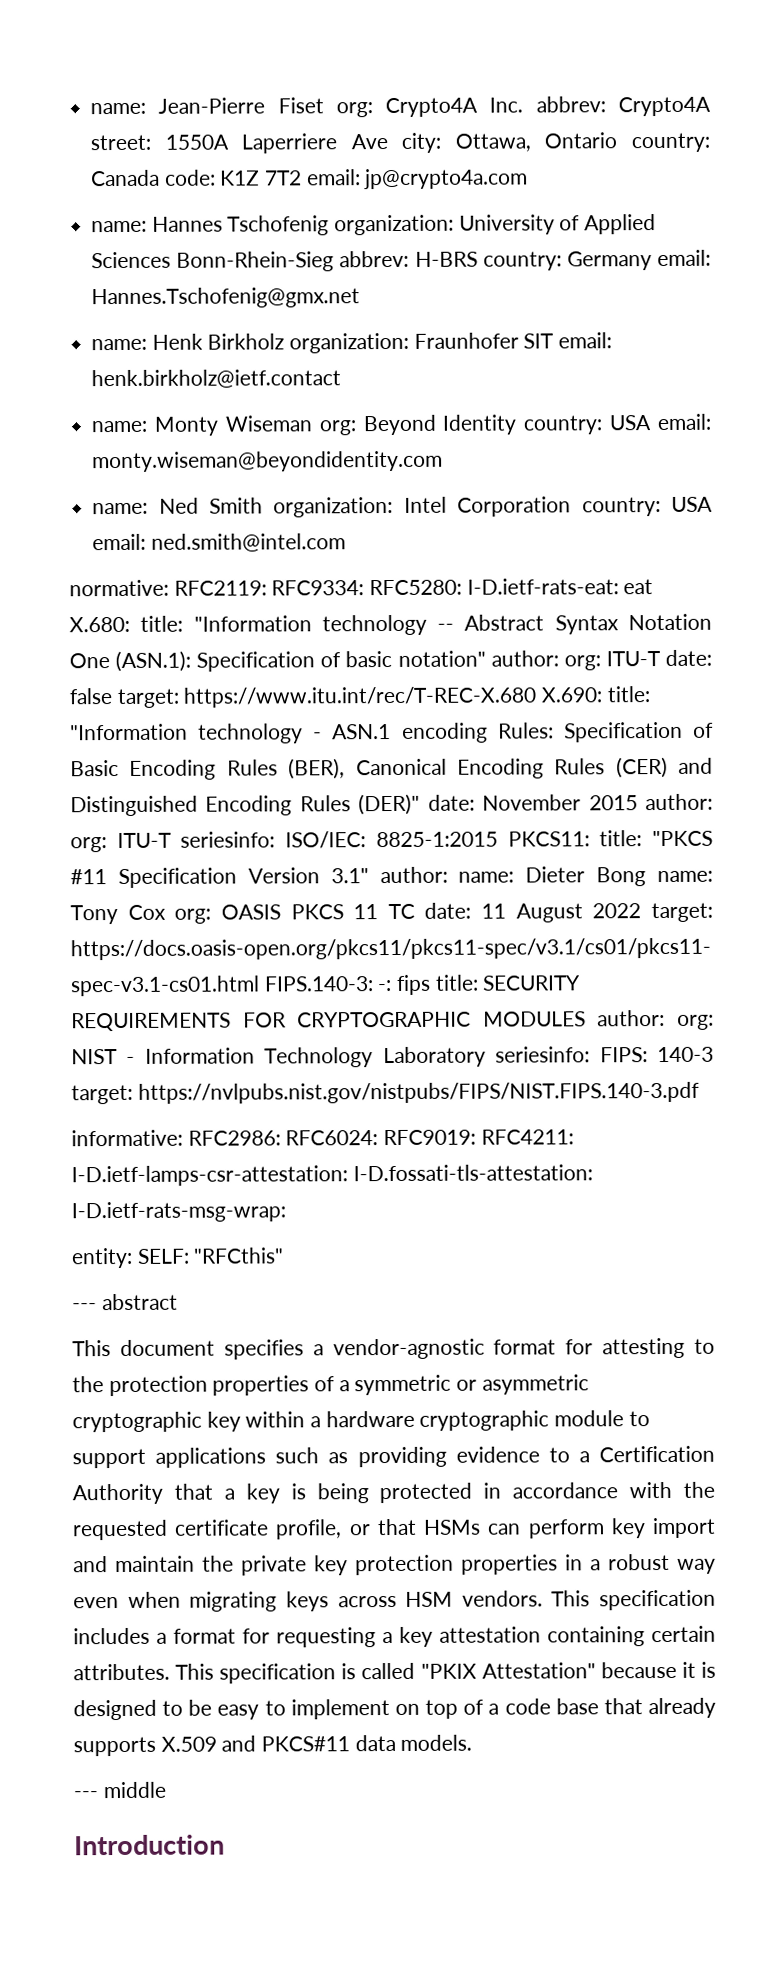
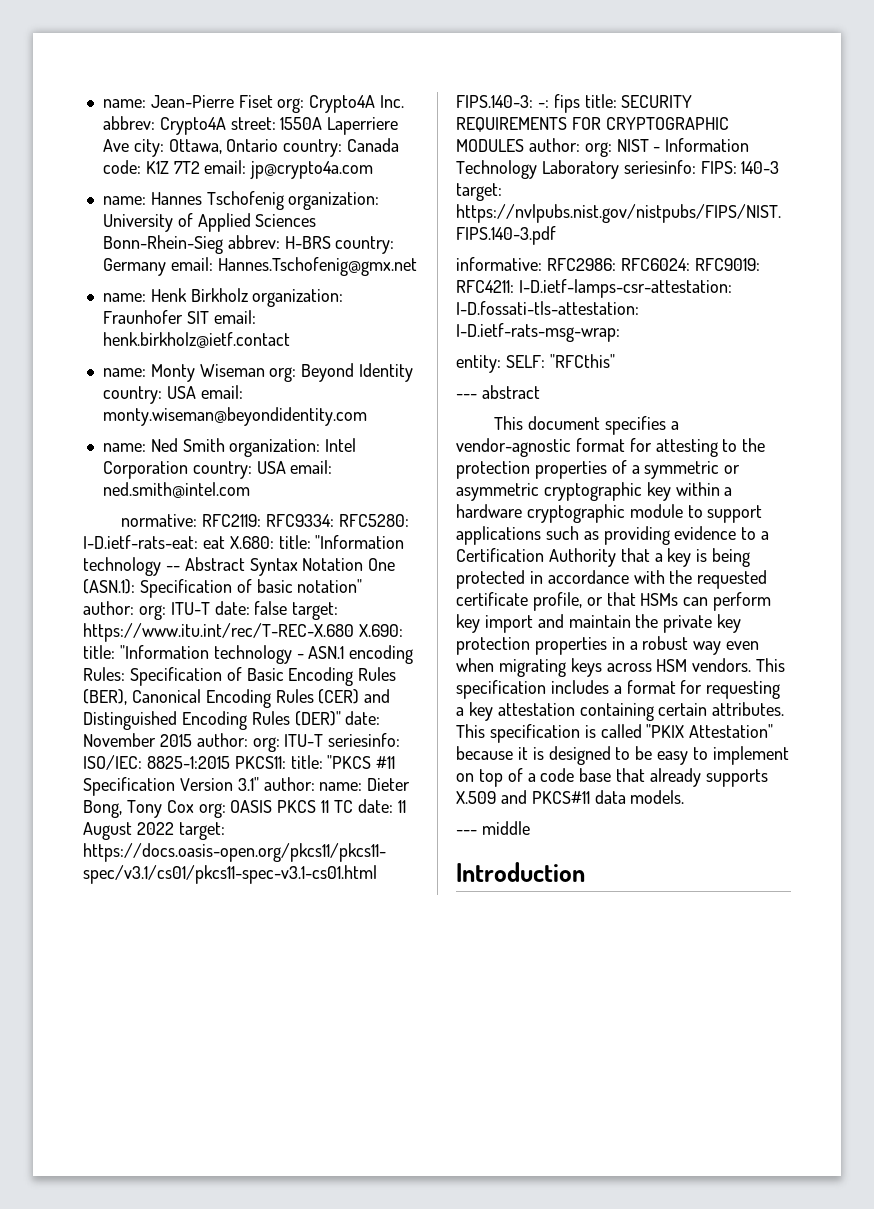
[596,867,713,887] Bong name: -> [83,800,122,818] Bong,

